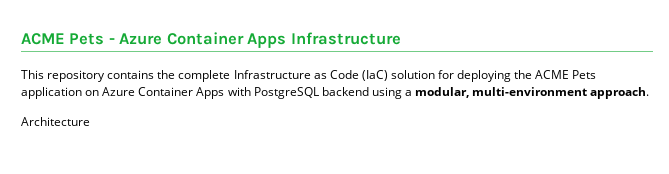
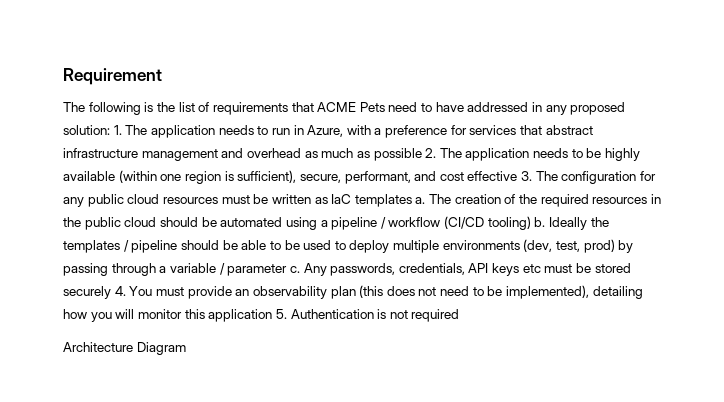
[21,32,401,48] [21,70,597,82] [21,87,650,99] ACME Pets - Azure Container Apps Infrastructure // This repository contains the complete Infrastructure as Code (IaC) solution for deploying the ACME Pets application on Azure Container Apps with PostgreSQL backend using a modular, multi-environment approach. -> [63,68,162,85] [63,102,626,115] [63,125,593,138] [63,148,641,161] [63,170,657,184] [63,194,661,207] [63,216,609,230] [63,239,634,253] [63,263,631,276] [63,285,643,299] [63,309,460,322] Requirement // The following is the list of requirements that ACME Pets need to have addressed in any proposed solution: 1. The application needs to run in Azure, with a preference for services that abstract infrastructure management and overhead as much as possible 2. The application needs to be highly available (within one region is sufficient), secure, performant, and cost effective 3. The configuration for any public cloud resources must be written as IaC templates a. The creation of the required resources in the public cloud should be automated using a pipeline / workflow (CI/CD tooling) b. Ideally the templates / pipeline should be able to be used to deploy multiple environments (dev, test, prod) by passing through a variable / parameter c. Any passwords, credentials, API keys etc must be stored securely 4. You must provide an observability plan (this does not need to be implemented), detailing how you will monitor this application 5. Authentication is not required
(90, 121) none -> [136,342,186,355] Diagram

